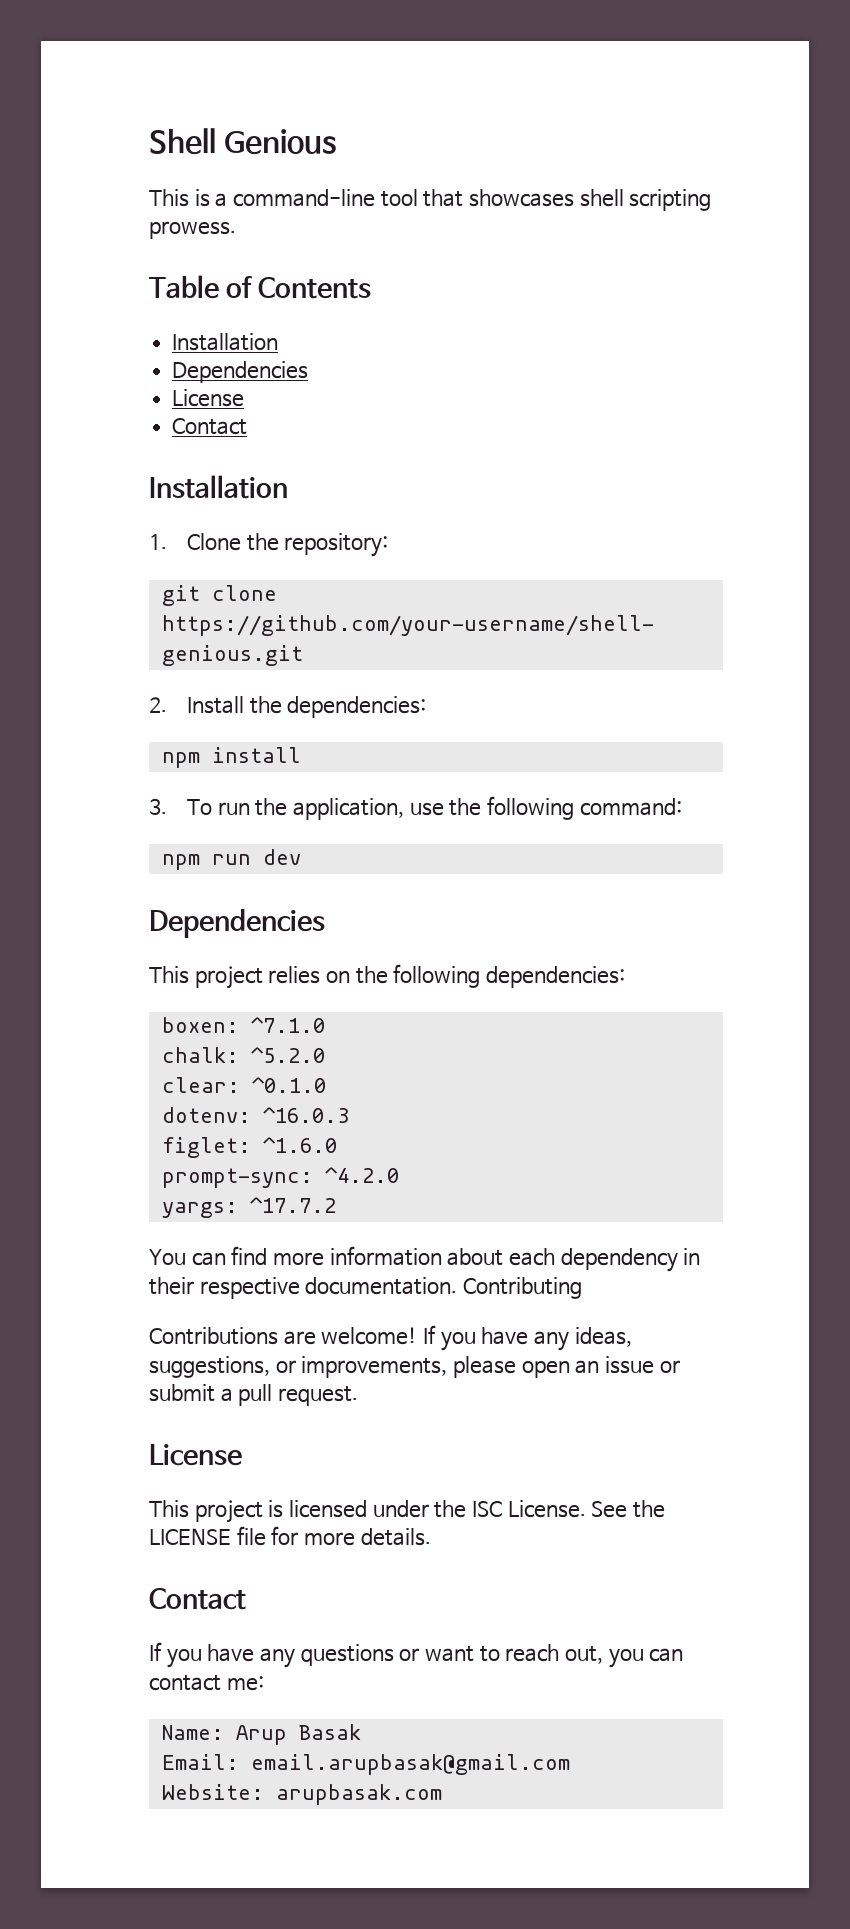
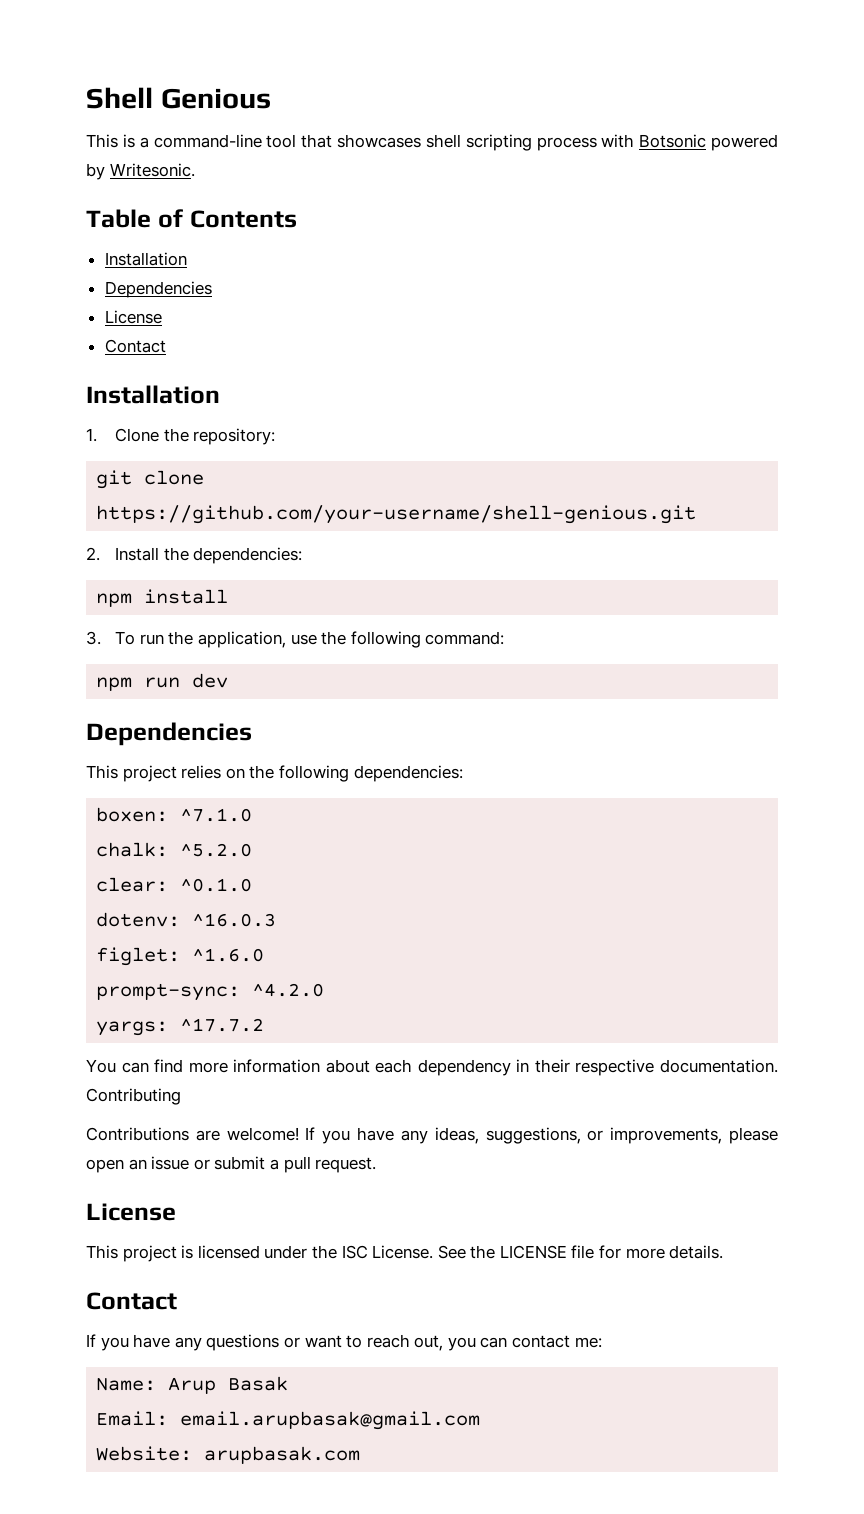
[149,221,236,239] prowess. -> [536,134,778,151] [86,163,195,180] process with Botsonic powered by Writesonic.

